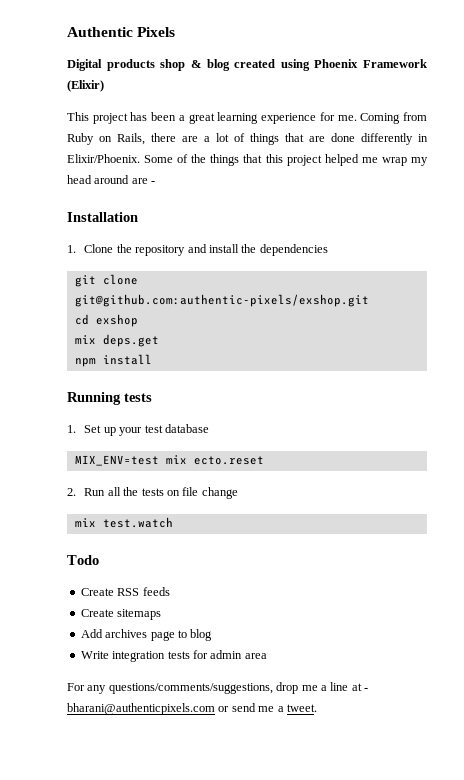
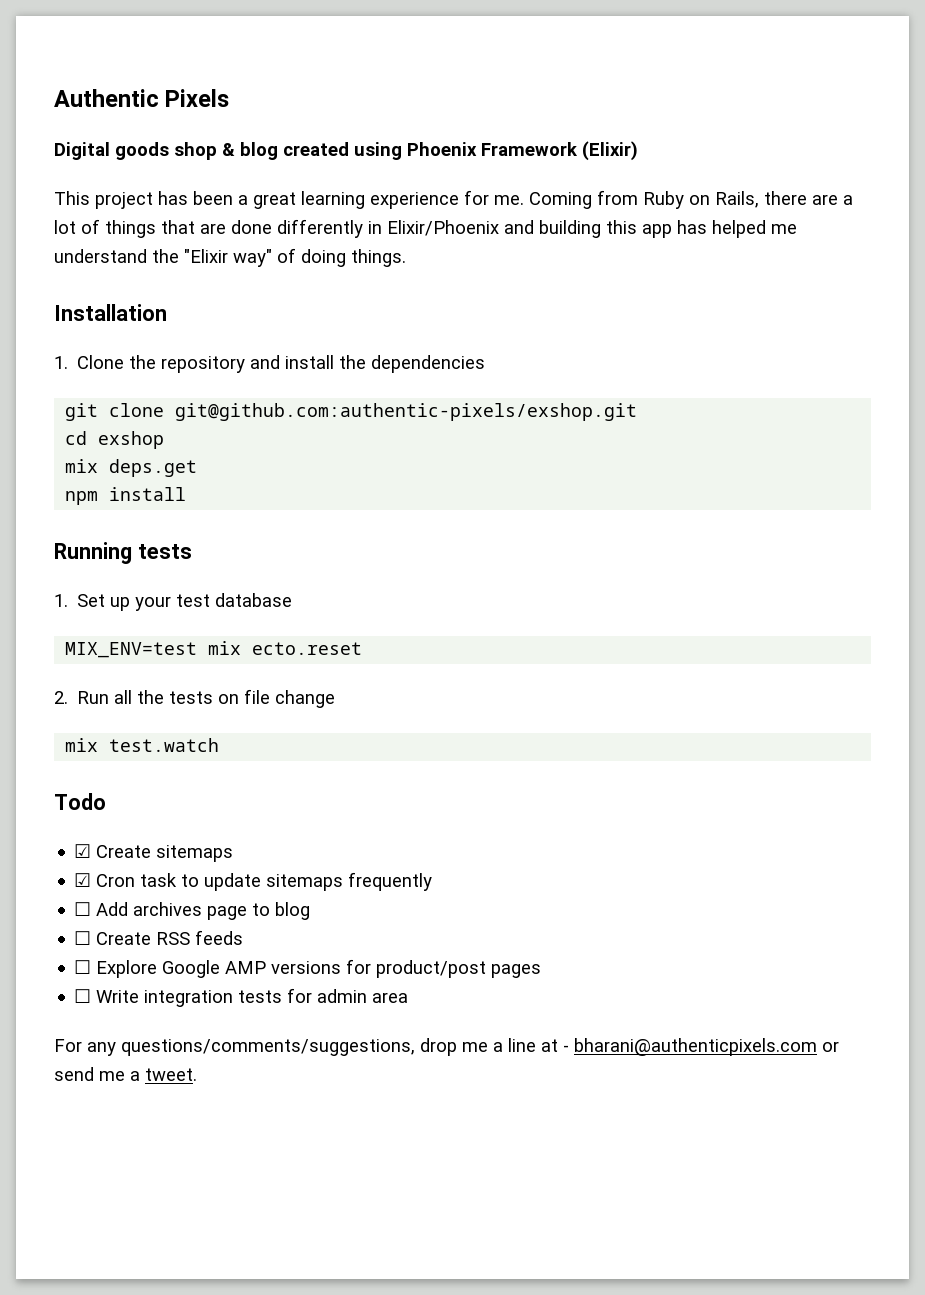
[106,59,155,71] products -> [115,142,169,160] goods
[67,154,428,166] [67,175,156,184] Elixir/Phoenix. Some of the things that this project helped me wrap my head around are - -> [387,220,797,238] [54,248,406,267] Elixir/Phoenix and building this app has helped me understand the "Elixir way" of doing things.
[80,587,170,596] Create RSS feeds // -> [74,844,92,858] ☑
(162, 614) none -> [74,872,433,891] [74,902,92,916] ☑ Cron task to update sitemaps frequently // ☐
(213, 635) none -> [74,930,244,945] [74,959,542,978] [74,989,92,1003] ☐ Create RSS feeds // ☐ Explore Google AMP versions for product/post pages // ☐

